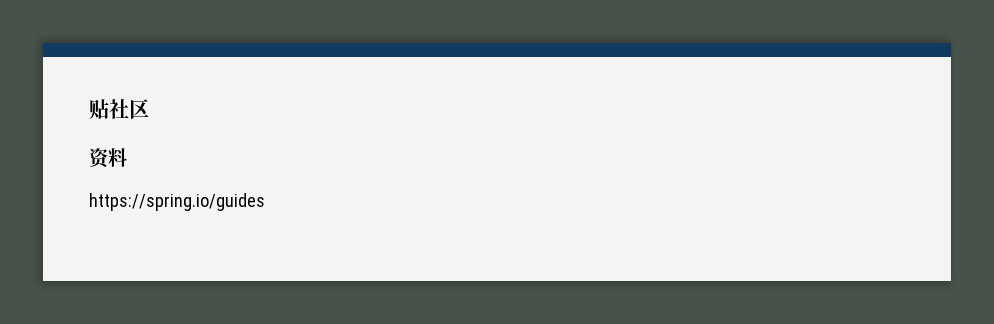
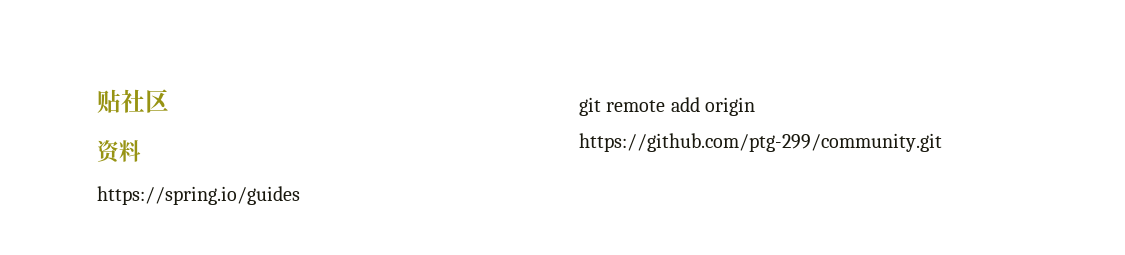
(265, 202) none -> [579,97,756,116] [579,133,942,152] // git remote add origin https://github.com/ptg-299/community.git

